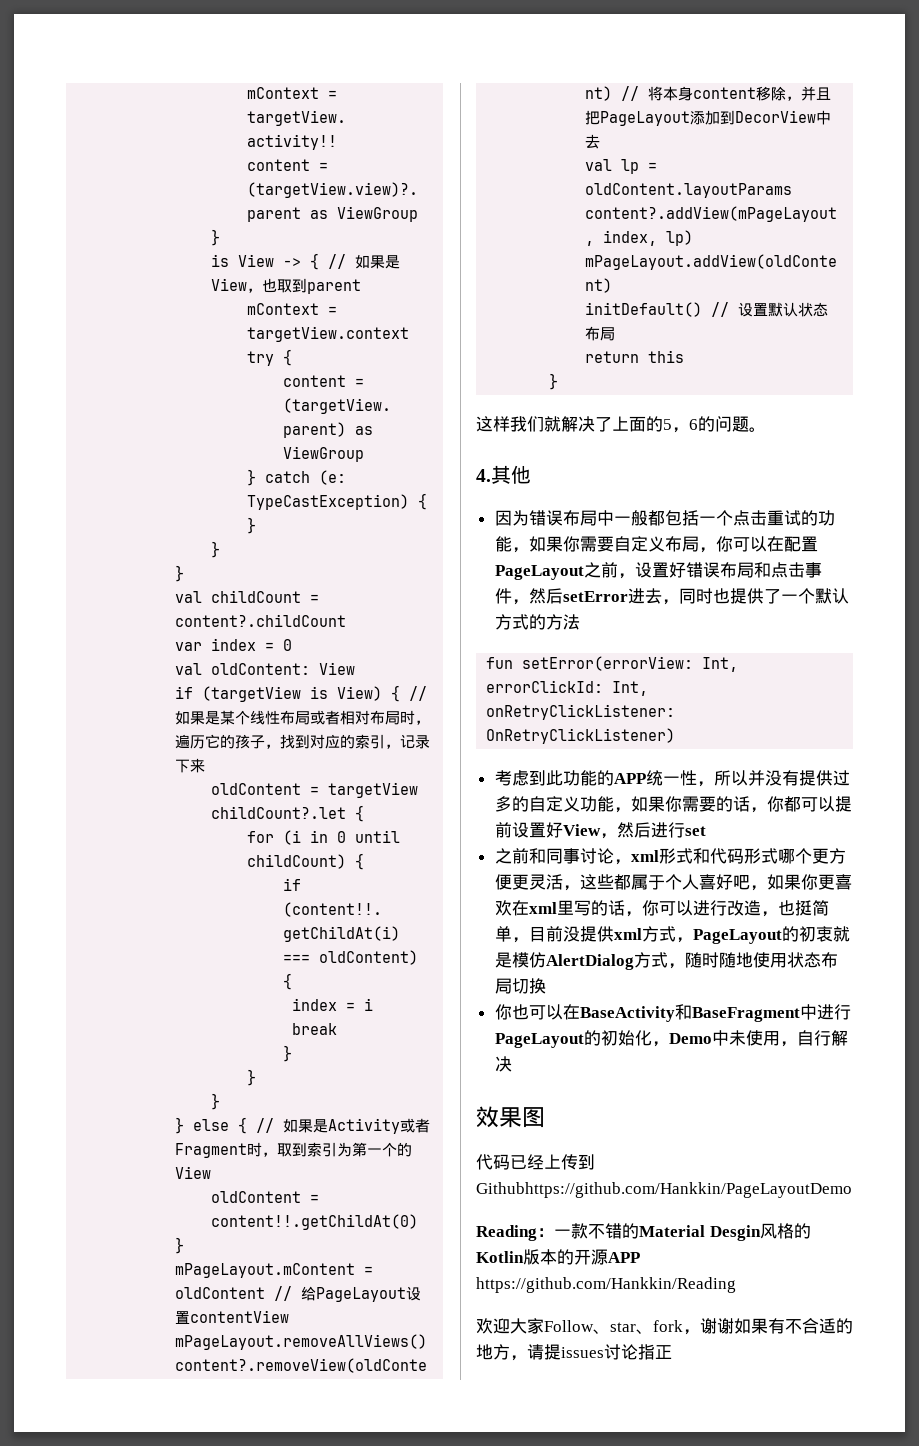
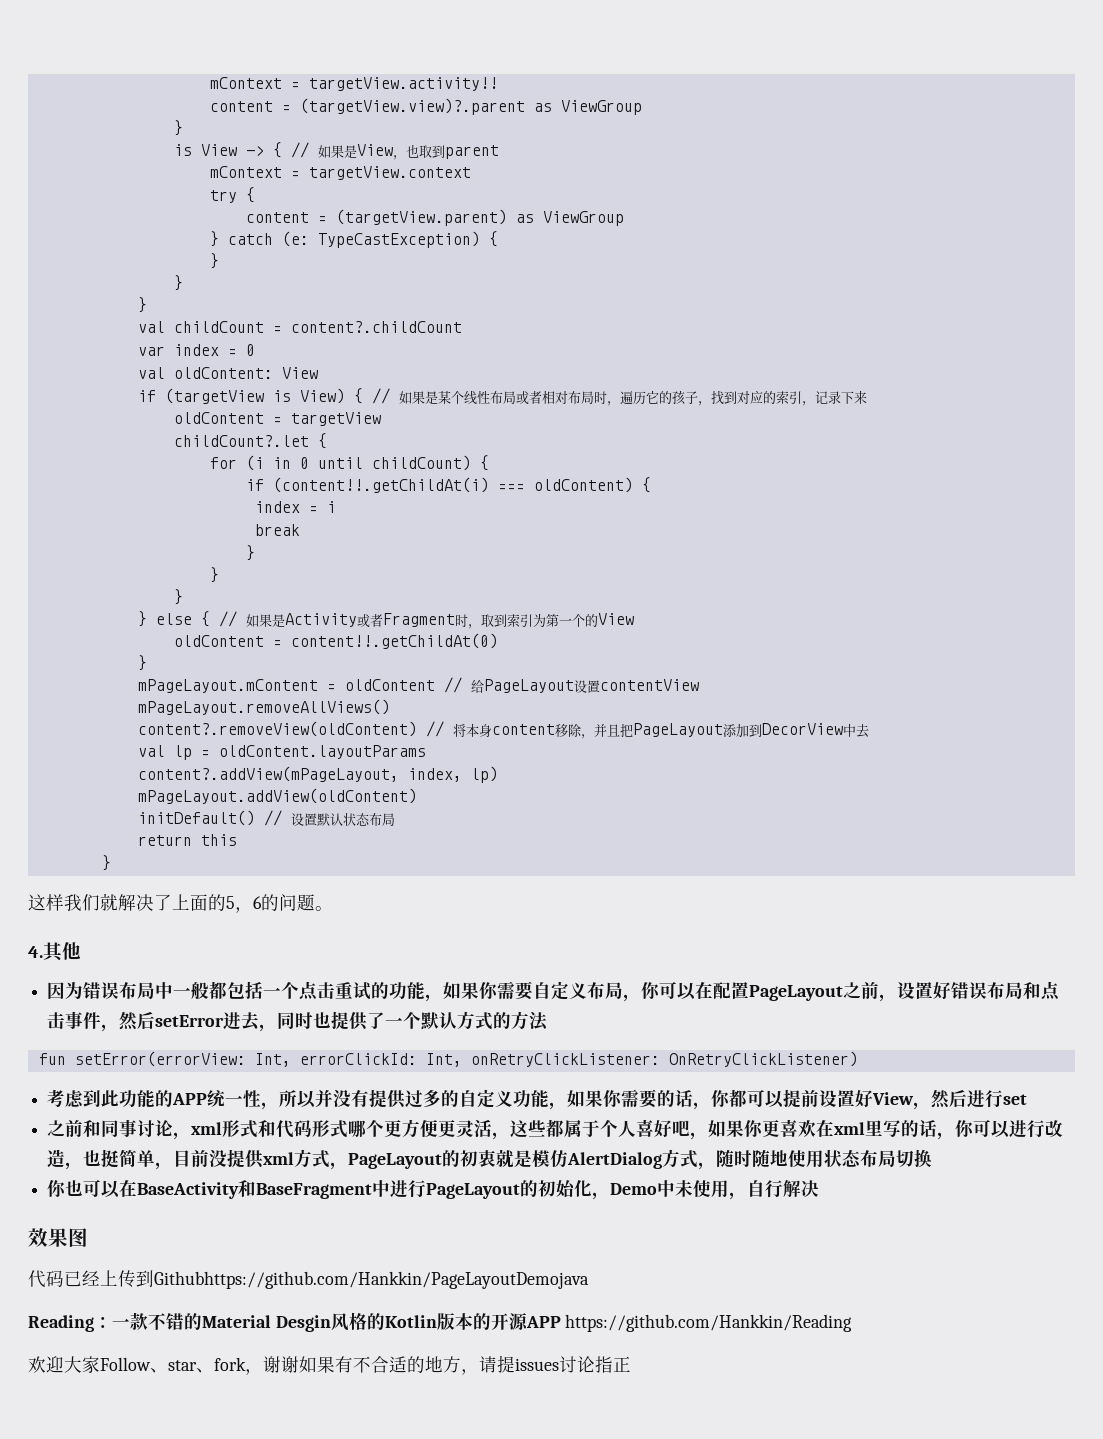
[476,1182,852,1198] Githubhttps://github.com/Hankkin/PageLayoutDemo -> [154,1271,589,1289] Githubhttps://github.com/Hankkin/PageLayoutDemojava

